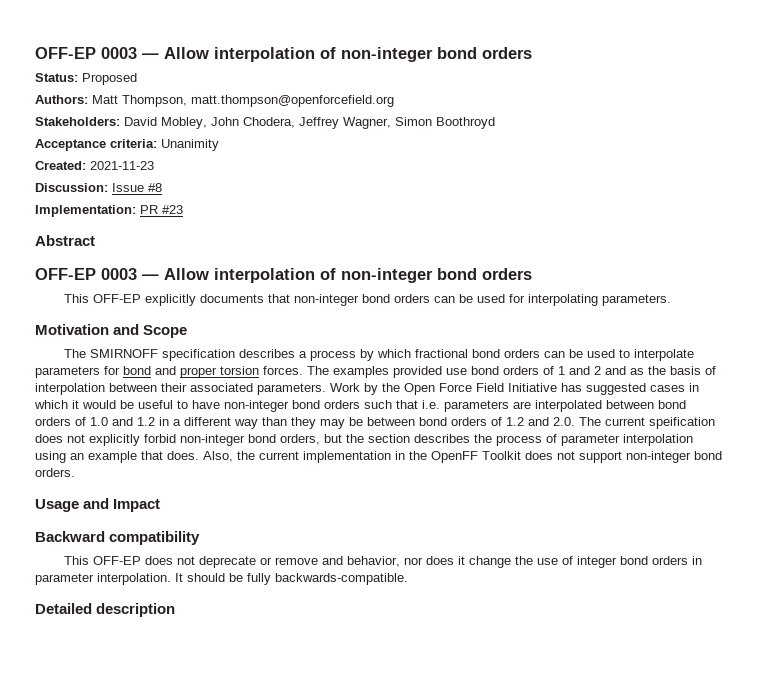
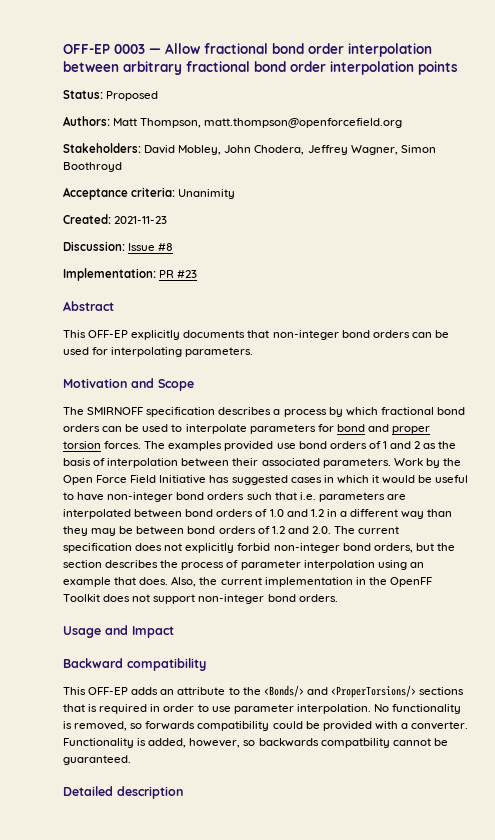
[35,47,532,62] OFF-EP 0003 — Allow interpolation of non-integer bond orders -> [63,43,432,57] [63,61,458,75] OFF-EP 0003 — Allow fractional bond order interpolation between arbitrary fractional bond order interpolation points
[35,268,532,283] // OFF-EP 0003 — Allow interpolation of non-integer bond orders -> (114, 306) none
[605,366,626,375] and -> (421, 445) none
[649,417,715,429] speification -> [63,543,132,553] specification
[144,556,702,568] [35,573,408,585] does not deprecate or remove and behavior, nor does it change the use of integer bond orders in parameter interpolation. It should be fully backwards-compatible. -> [131,685,465,698] [63,704,462,714] [63,721,469,731] [63,738,448,748] [63,755,131,765] adds an attribute to the <Bonds/> and <ProperTorsions/> sections that is required in order to use parameter interpolation. No functionality is removed, so forwards compatibility could be provided with a converter. Functionality is added, however, so backwards compatbility cannot be guaranteed.

